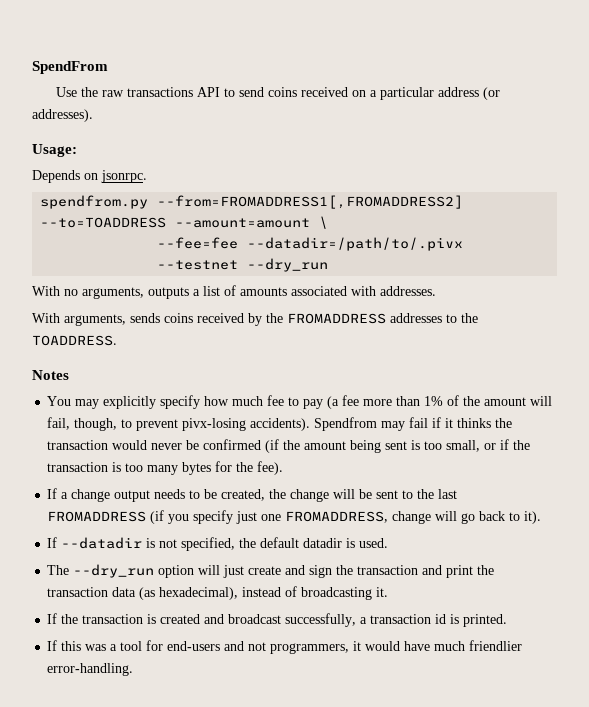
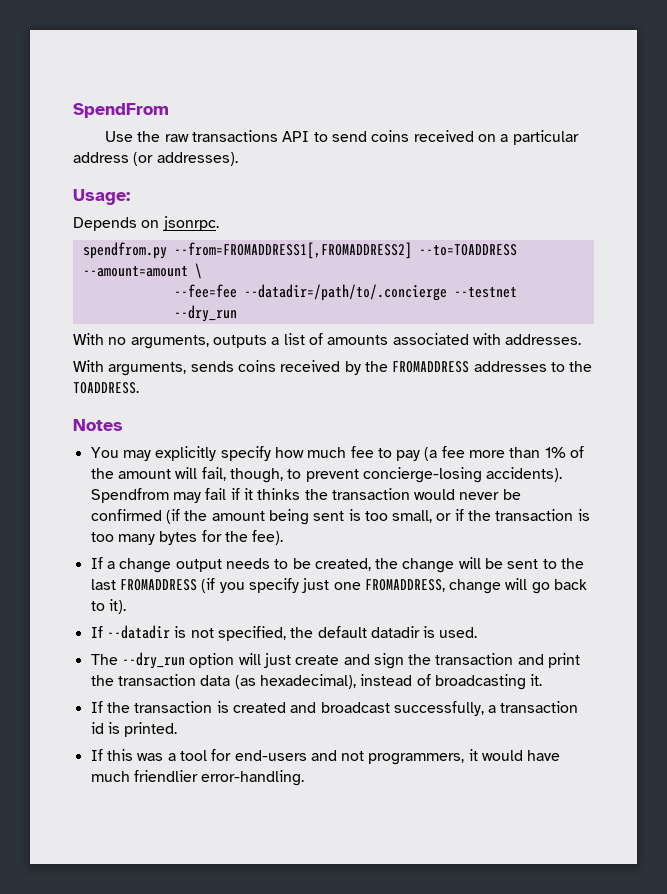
[247,237,464,251] --datadir=/path/to/.pivx -> [243,284,447,301] --datadir=/path/to/.concierge
[182,418,247,431] pivx-losing -> [362,467,482,483] concierge-losing

